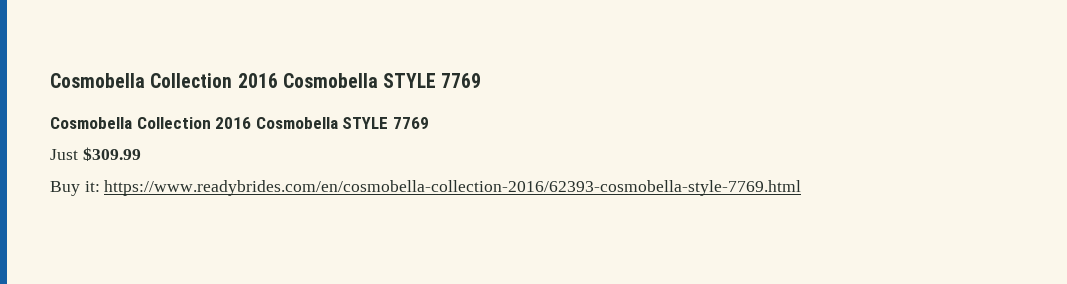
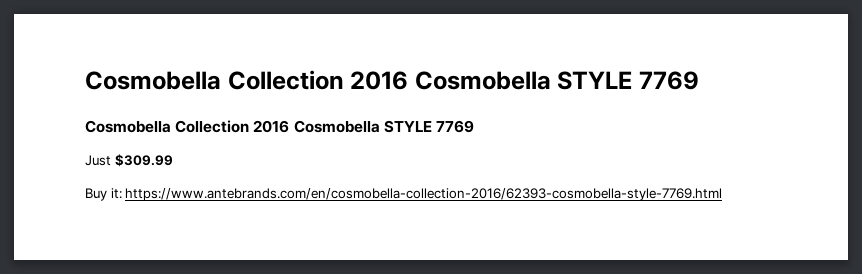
[104,180,802,196] https://www.readybrides.com/en/cosmobella-collection-2016/62393-cosmobella-style-7769.html -> [125,188,723,201] https://www.antebrands.com/en/cosmobella-collection-2016/62393-cosmobella-style-7769.html

